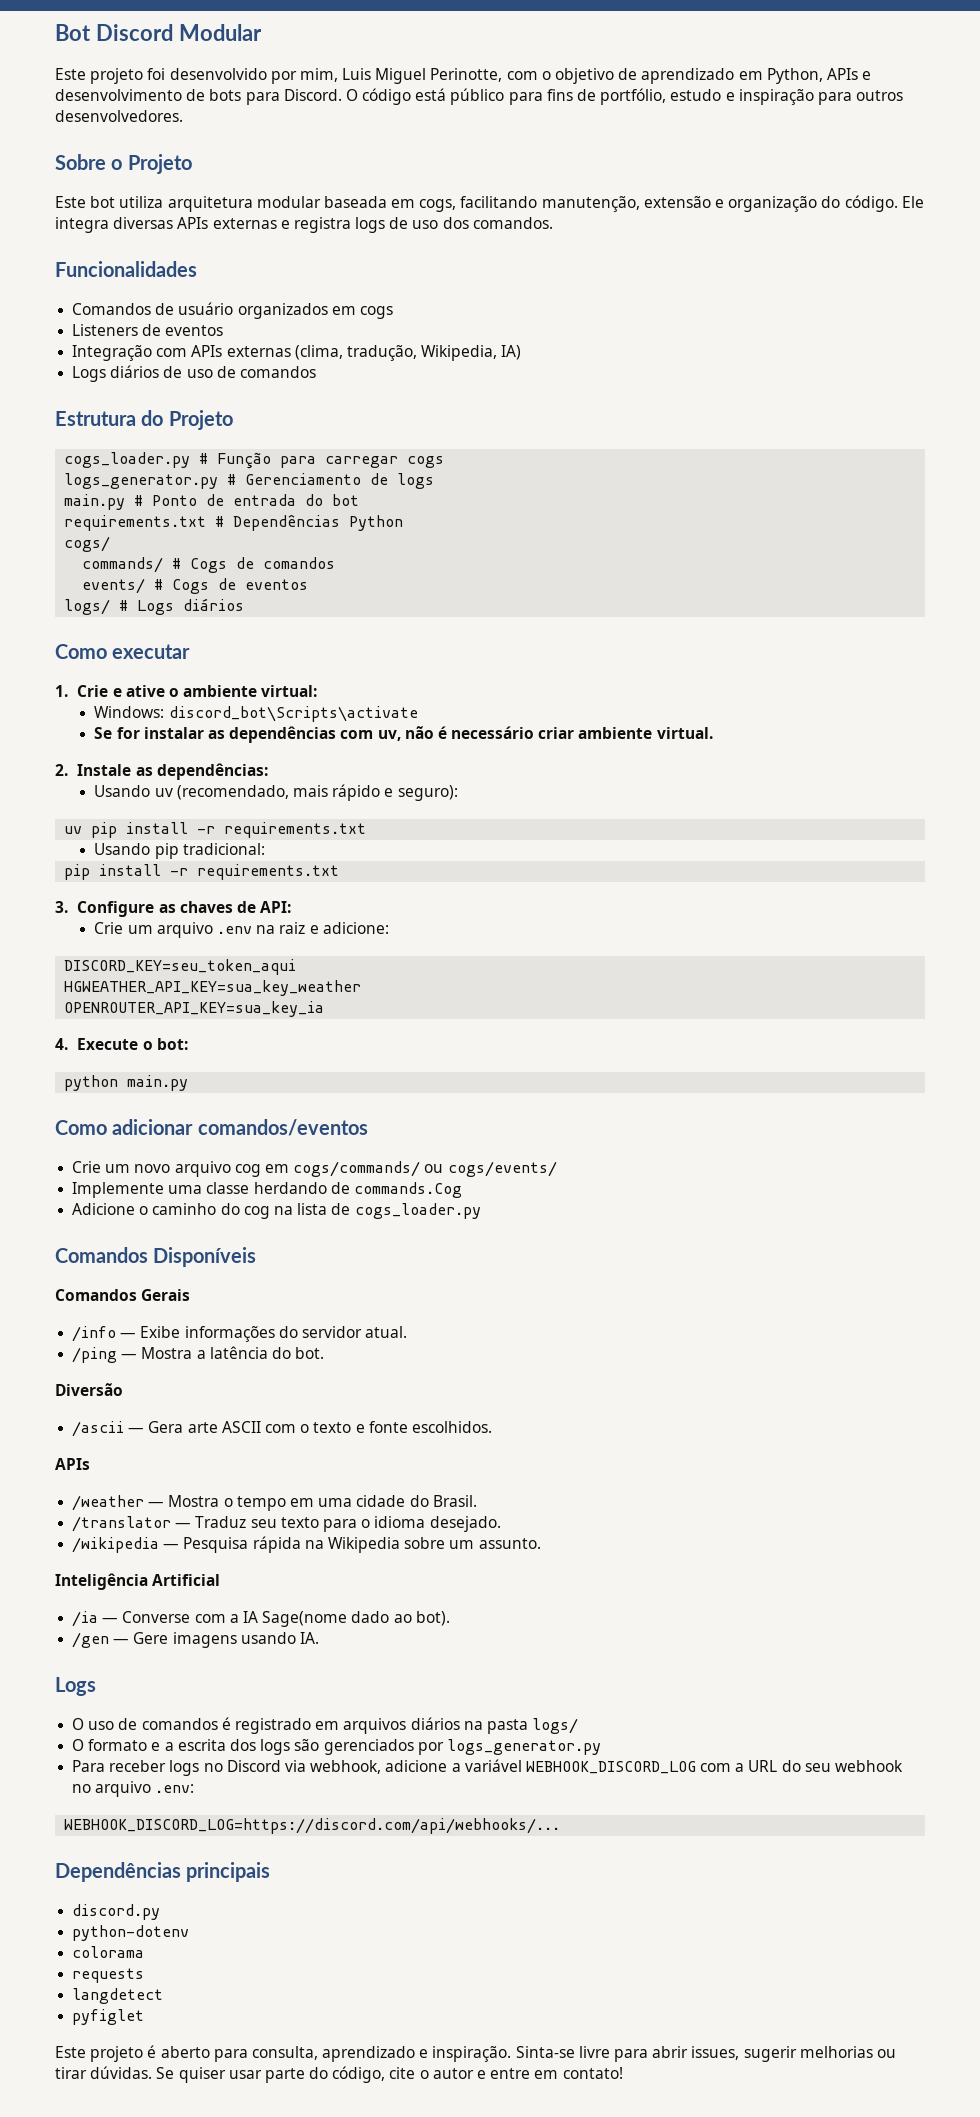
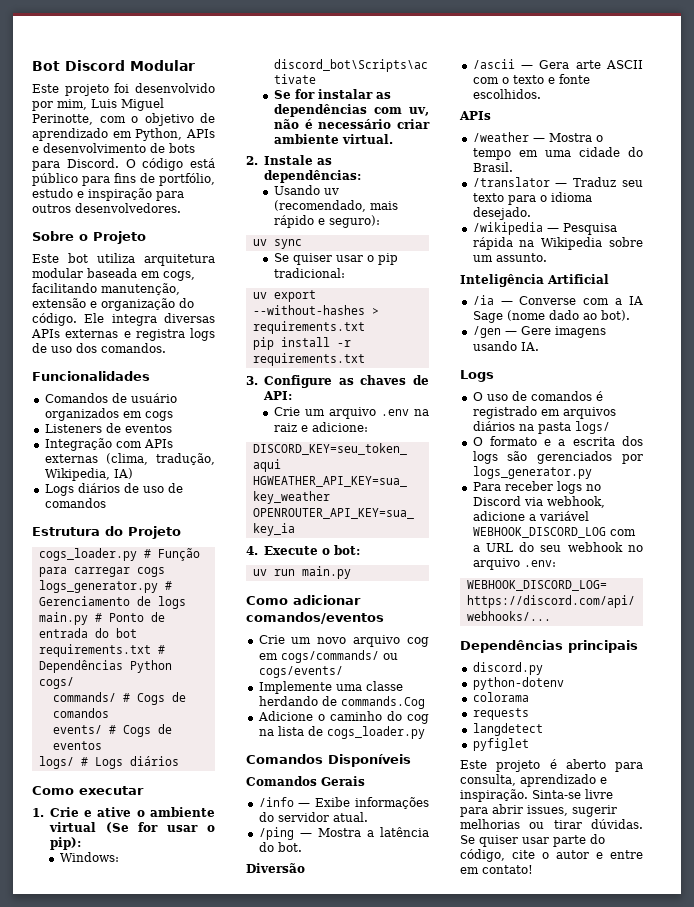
[261,685,318,697] virtual: -> [48,822,215,833] [49,837,81,850] virtual (Se for usar o pip):
[91,822,367,838] [94,843,265,859] pip install -r requirements.txt // Usando pip tradicional: -> [273,239,302,249] [273,253,398,265] [273,268,345,278] [252,290,316,302] [252,305,379,315] [252,321,365,334] sync // Se quiser usar o pip tradicional: // uv export --without-hashes > requirements.txt
[64,1075,119,1091] python -> [252,569,295,576] uv run
[262,1611,348,1627] Sage(nome -> [472,310,545,323] Sage (nome

